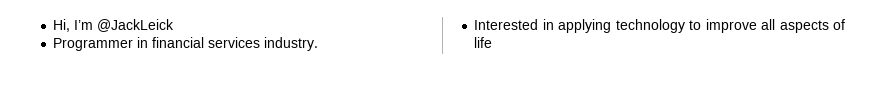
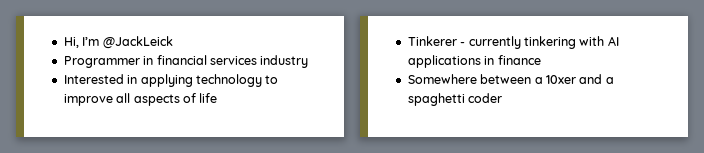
[264,37,319,51] industry. -> [260,55,309,68] industry
(493, 42) none -> [407,36,619,49] [407,55,541,68] [407,74,614,84] [407,93,503,106] // Tinkerer - currently tinkering with AI applications in finance // Somewhere between a 10xer and a spaghetti coder

